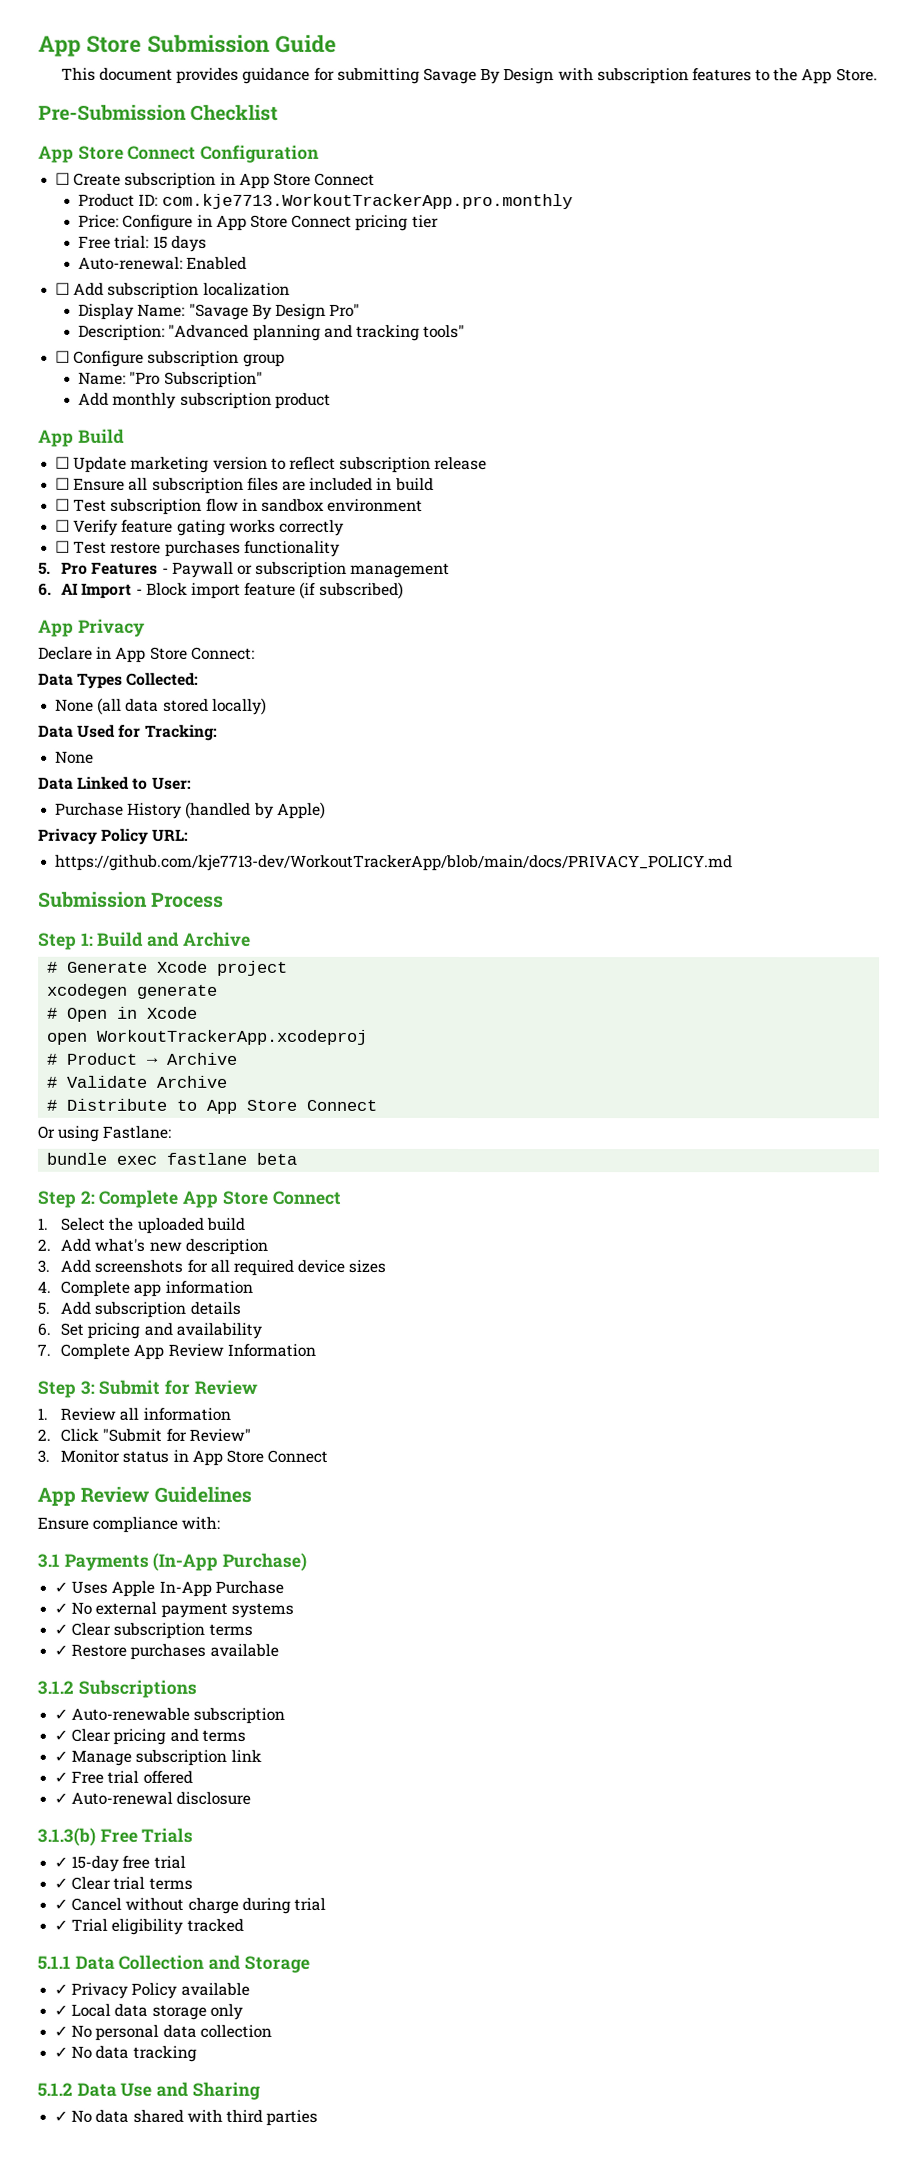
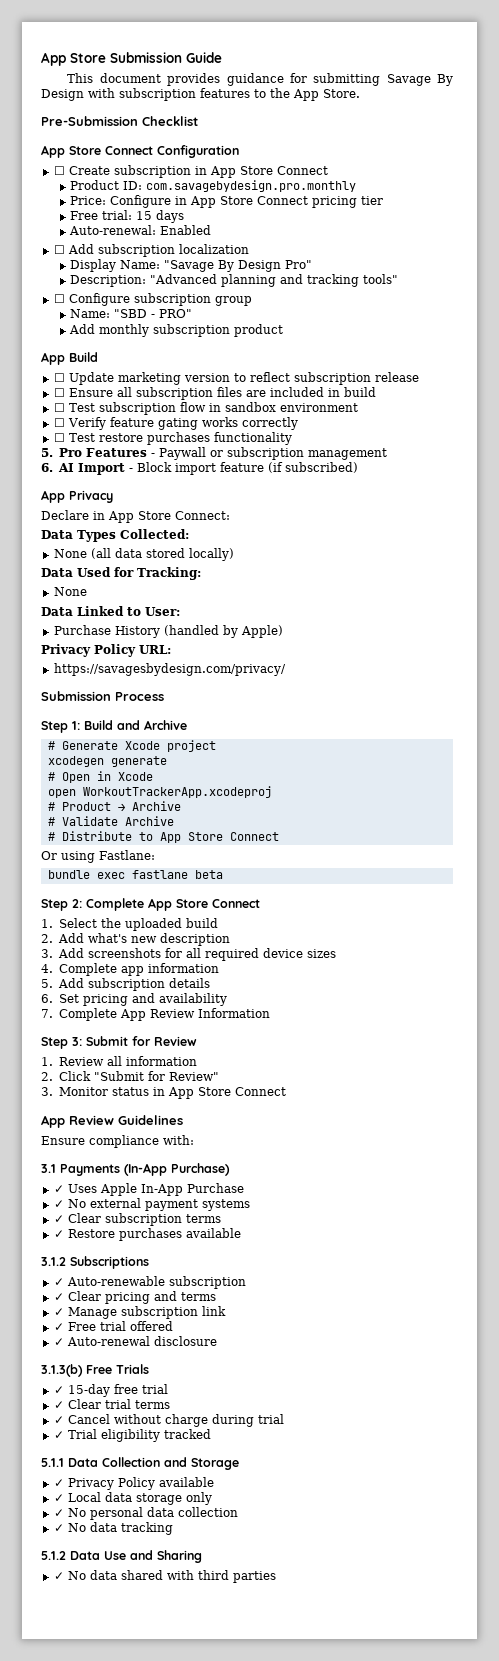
[161,193,573,210] com.kje7713.WorkoutTrackerApp.pro.monthly -> [146,180,357,192] com.savagebydesign.pro.monthly
[129,371,263,388] "Pro Subscription" -> [114,309,193,318] "SBD - PRO"
[55,854,734,872] https://github.com/kje7713-dev/WorkoutTrackerApp/blob/main/docs/PRIVACY_POLICY.md -> [53,663,286,676] https://savagesbydesign.com/privacy/

